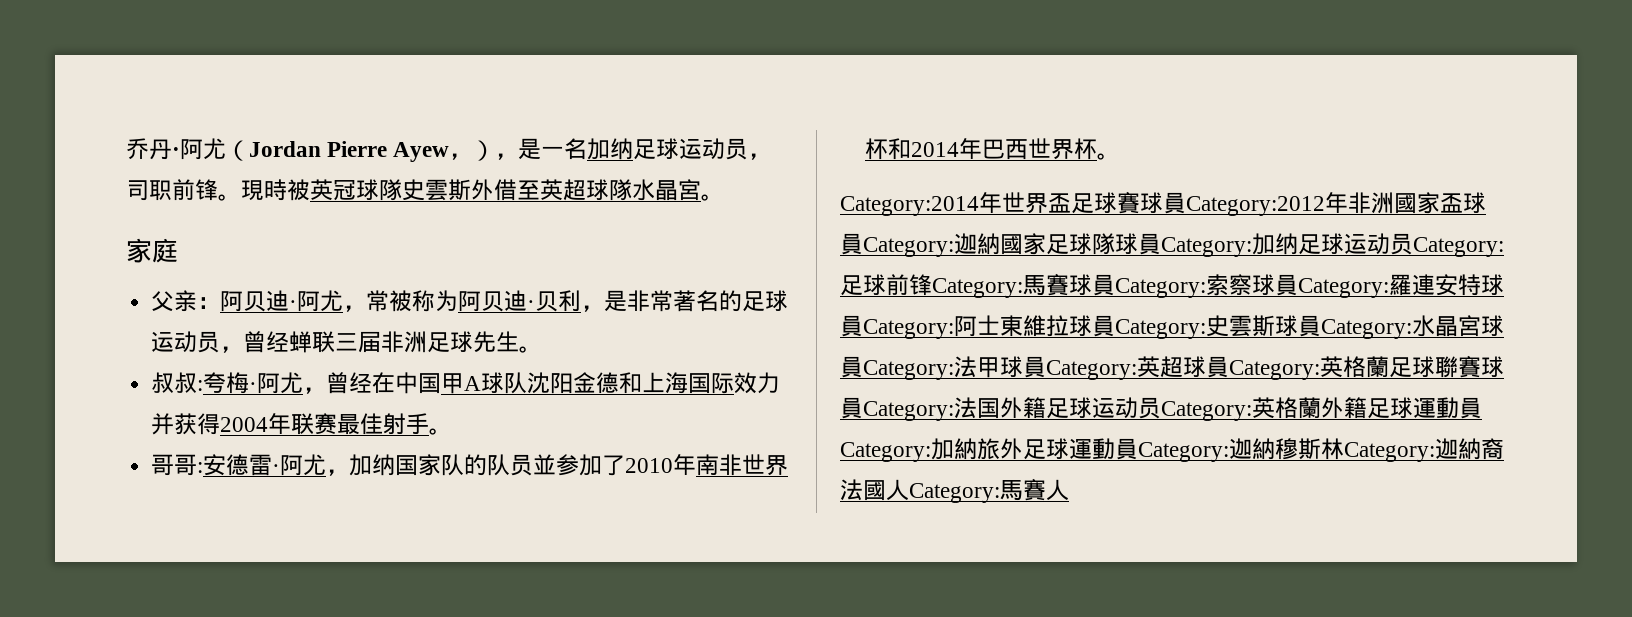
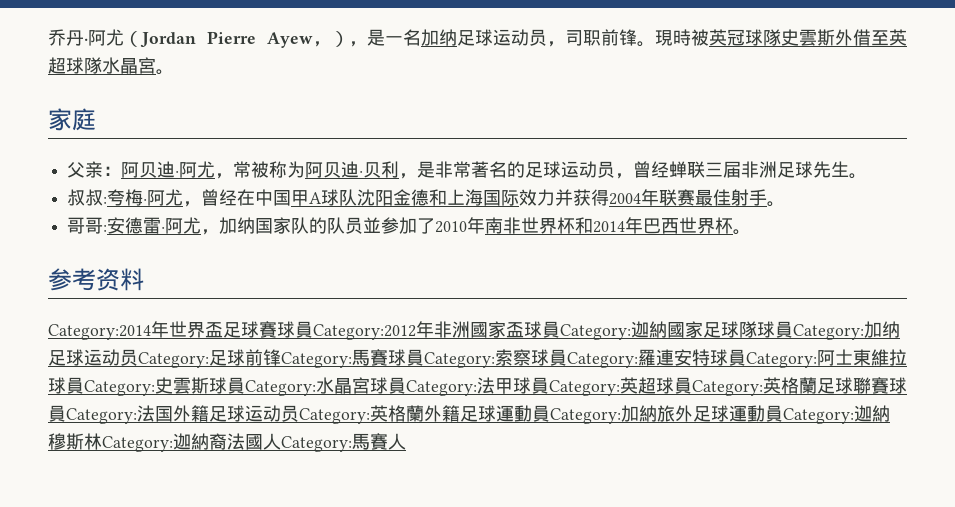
(1121, 156) none -> [48,268,144,291] // 参考资料

